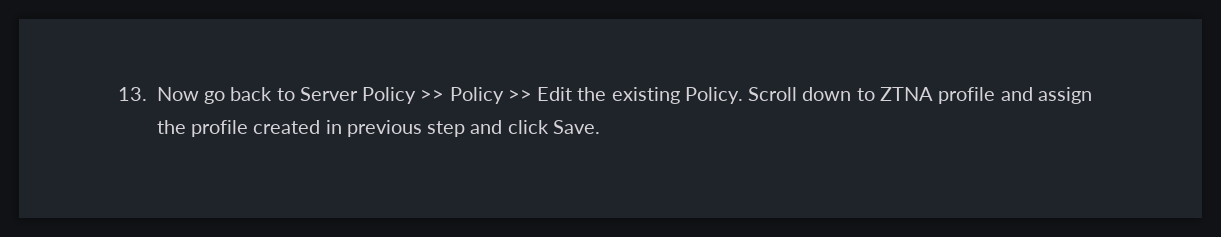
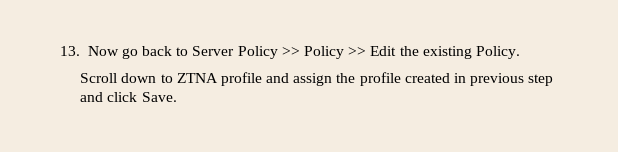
(743, 95) none -> (520, 52) //

